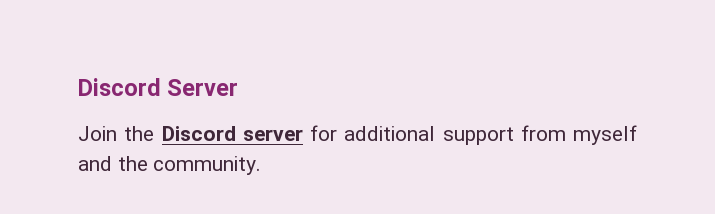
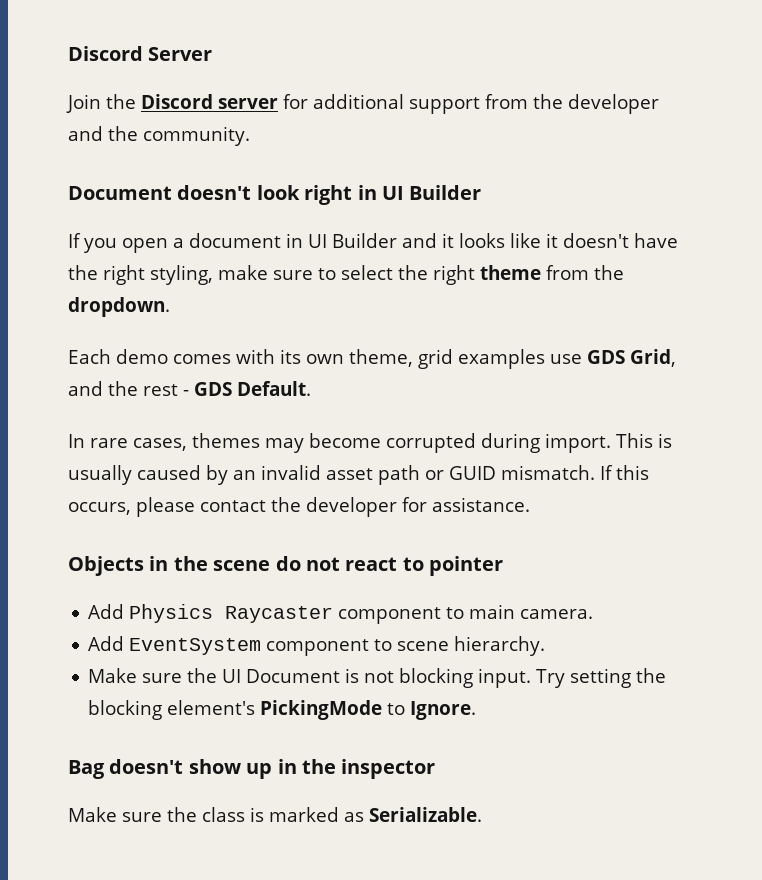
[573,125,637,145] myself -> [533,94,659,114] the developer
(262, 165) none -> [68,185,482,205] [68,233,678,253] [68,265,624,285] [68,297,170,317] [68,349,676,369] [68,381,311,396] [68,433,672,453] [68,465,649,485] [68,497,530,517] [68,556,504,576] [88,604,594,624] [88,636,546,656] [88,668,667,688] [88,700,477,720] [68,759,436,779] [68,807,482,822] // Document doesn't look right in UI Builder // If you open a document in UI Builder and it looks like it doesn't have the right styling, make sure to select the right theme from the dropdown. // Each demo comes with its own theme, grid examples use GDS Grid, and the rest - GDS Default. // In rare cases, themes may become corrupted during import. This is usually caused by an invalid asset path or GUID mismatch. If this occurs, please contact the developer for assistance. // Objects in the scene do not react to pointer // Add Physics Raycaster component to main camera. // Add EventSystem component to scene hierarchy. // Make sure the UI Document is not blocking input. Try setting the blocking element's PickingMode to Ignore. // Bag doesn't show up in the inspector // Make sure the class is marked as Serializable.

